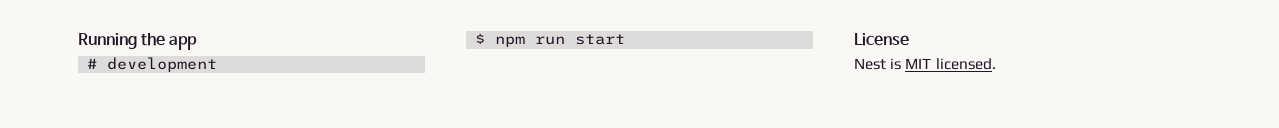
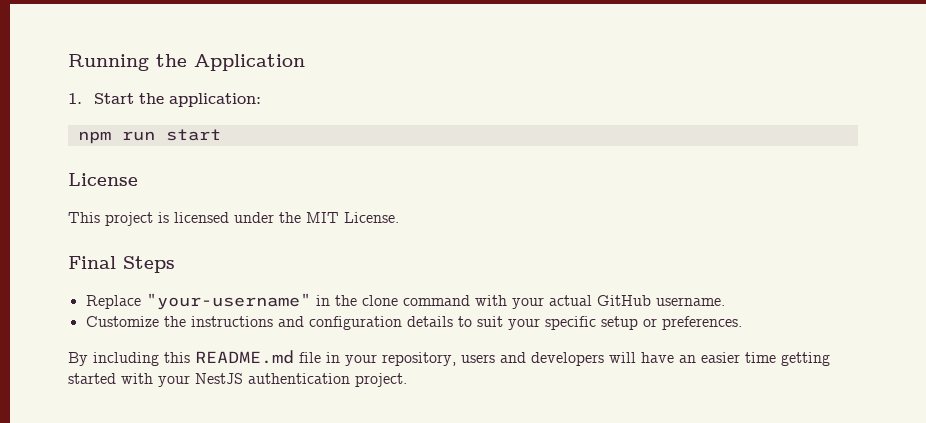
[169,36,198,50] [87,57,218,72] [475,33,486,44] app // # development // $ -> [194,54,305,71] [68,93,262,107] Application // 1. Start the application: //
[854,58,996,70] Nest is MIT licensed. -> [68,212,399,226] [68,256,175,273] [85,293,725,310] [85,316,742,330] [68,350,830,366] [68,373,407,387] This project is licensed under the MIT License. // Final Steps // Replace "your-username" in the clone command with your actual GitHub username. // Customize the instructions and configuration details to suit your specific setup or preferences. // By including this README.md file in your repository, users and developers will have an easier time getting started with your NestJS authentication project.

